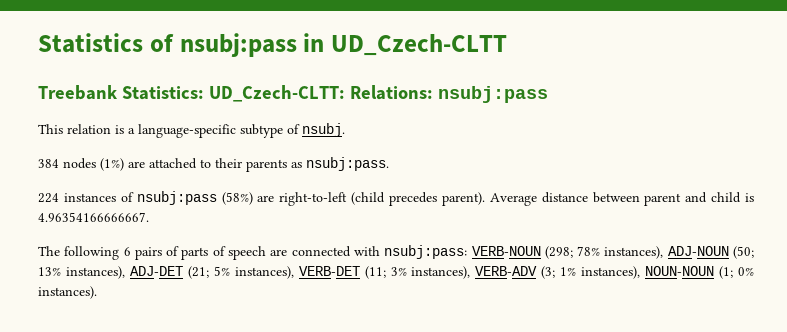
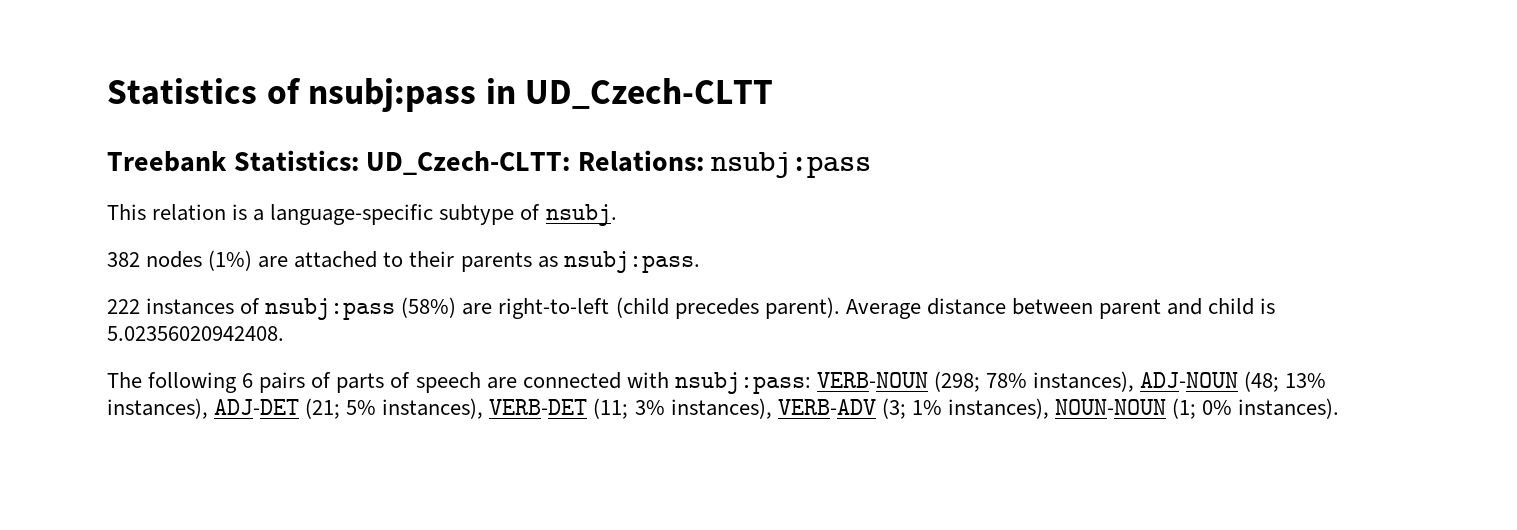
[38,159,59,168] 384 -> [107,252,140,267] 382
[38,193,59,203] 224 -> [107,299,140,314] 222
[38,212,149,222] 4.96354166666667. -> [107,326,284,341] 5.02356020942408.
[732,246,754,259] (50; -> [1244,371,1280,392] (48;

